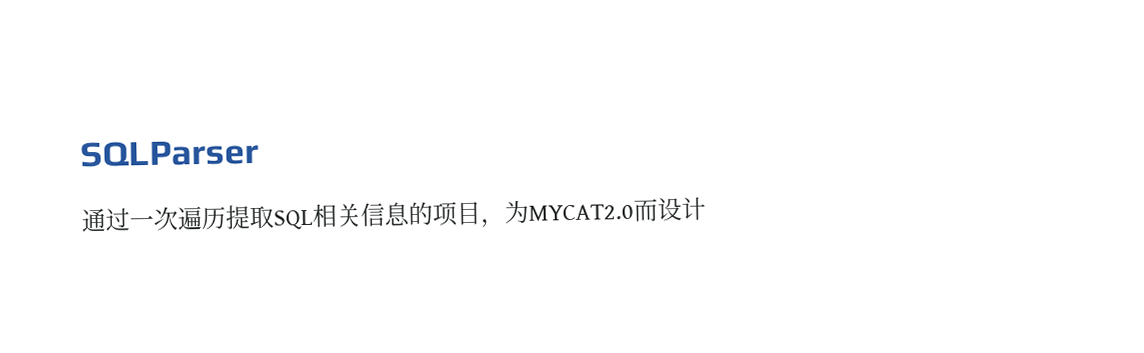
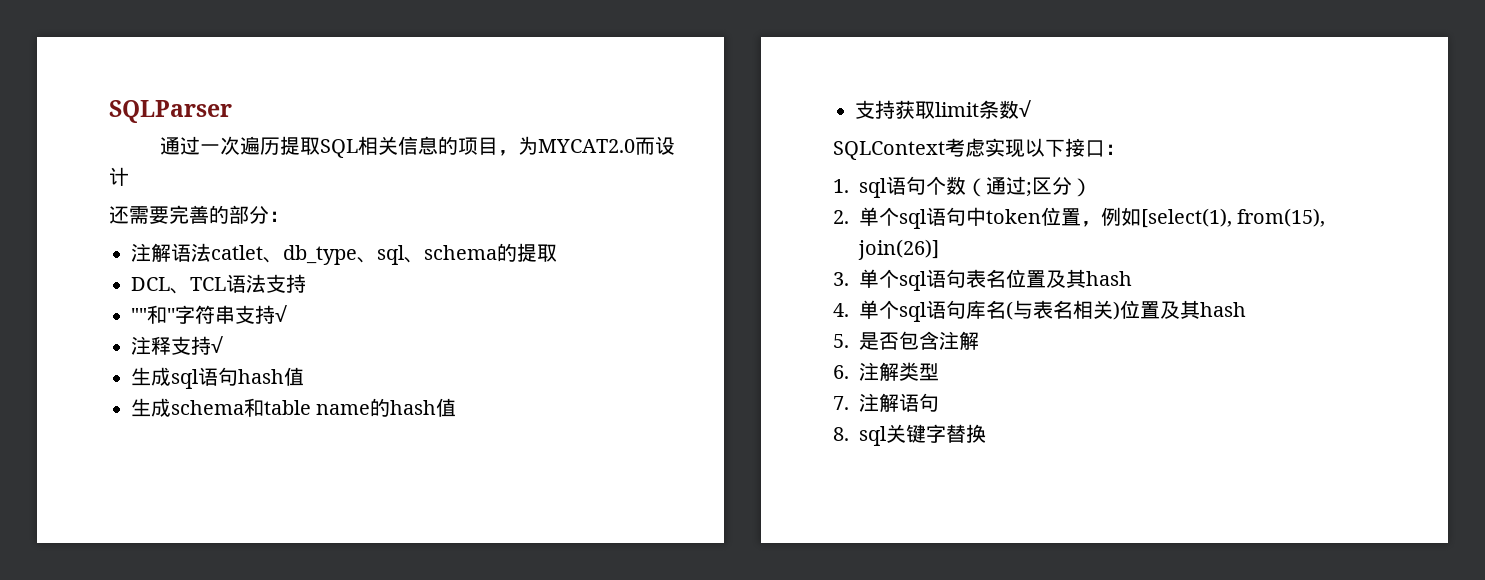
(706, 208) none -> [109,205,289,224] [131,243,557,265] [131,274,306,294] [131,305,287,324] [131,336,223,355] [131,367,304,389] [131,398,457,417] [855,100,1031,119] [833,138,1125,160] [833,176,1092,198] [833,207,1326,229] [858,239,939,260] [833,269,1132,291] [833,300,1246,322] [833,331,979,350] [833,362,939,381] [833,393,939,412] [833,424,986,446] // 还需要完善的部分： // 注解语法catlet、db_type、sql、schema的提取 // DCL、TCL语法支持 // ""和''字符串支持√ // 注释支持√ // 生成sql语句hash值 // 生成schema和table name的hash值 // 支持获取limit条数√ // SQLContext考虑实现以下接口： // 1. sql语句个数（通过;区分） // 2.单个sql语句中token位置，例如[select(1), from(15), join(26)] // 3.单个sql语句表名位置及其hash // 4.单个sql语句库名(与表名相关)位置及其hash // 5.是否包含注解 // 6.注解类型 // 7.注解语句 // 8. sql关键字替换

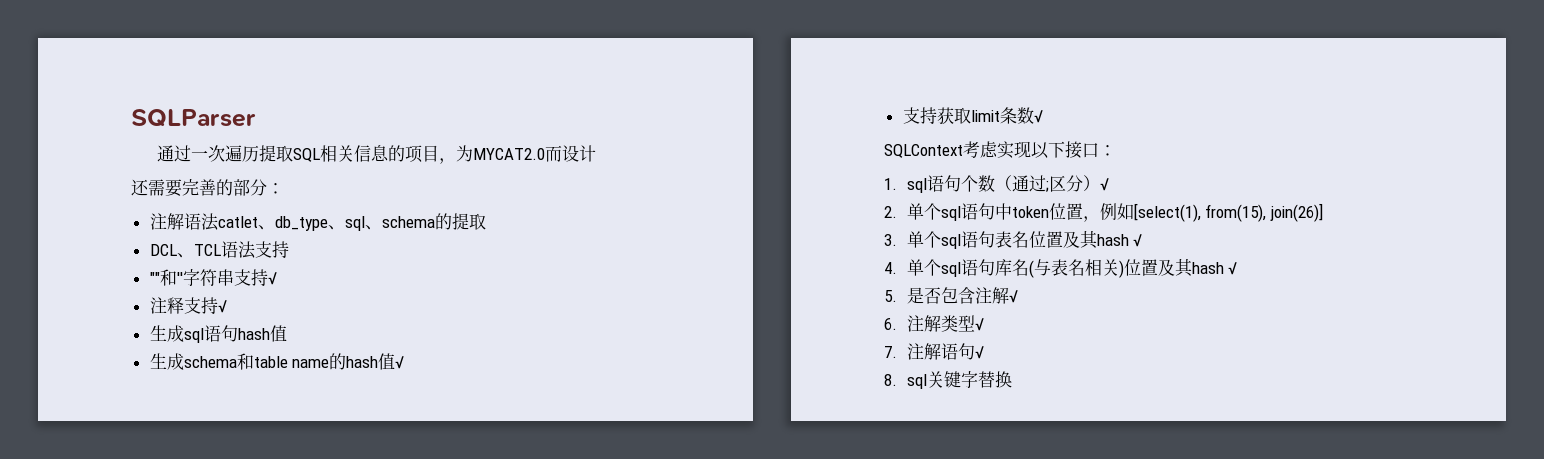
(457, 407) none -> [395,356,405,369] √
(1092, 187) none -> [1099,178,1109,191] √
(1132, 278) none -> [1133,234,1143,247] √
(1246, 309) none -> [1228,262,1238,275] √
(979, 340) none -> [1008,290,1018,303] √
(939, 372) none -> [974,318,984,331] √
(939, 402) none -> [974,346,984,359] √

